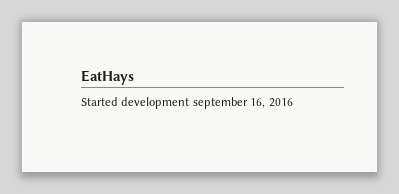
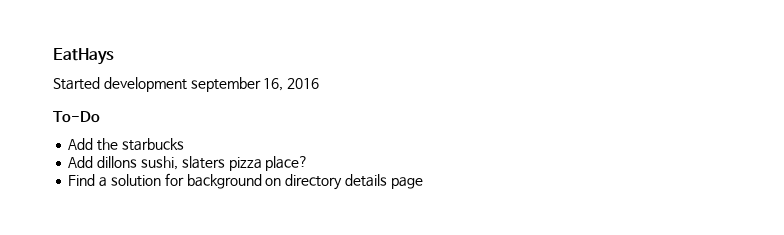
(293, 102) none -> [53,111,100,123] [68,138,184,151] [68,156,309,171] [68,173,423,190] // To-Do // Add the starbucks // Add dillons sushi, slaters pizza place? // Find a solution for background on directory details page

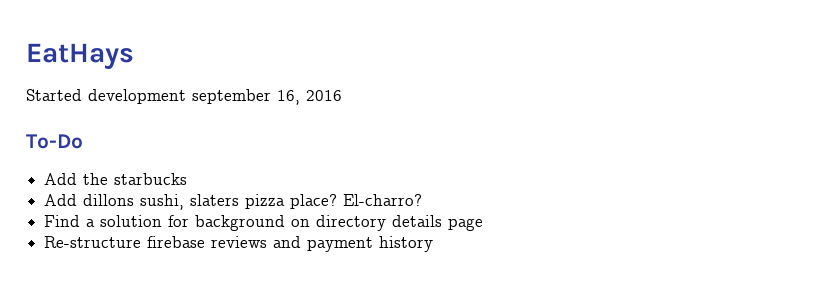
(309, 163) none -> [343,194,423,206] El-charro?
(423, 183) none -> [44,236,434,252] // Re-structure firebase reviews and payment history

